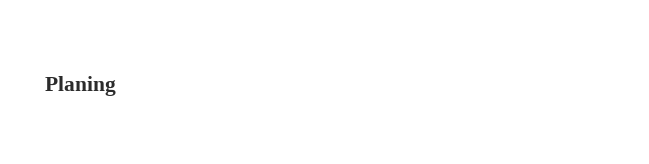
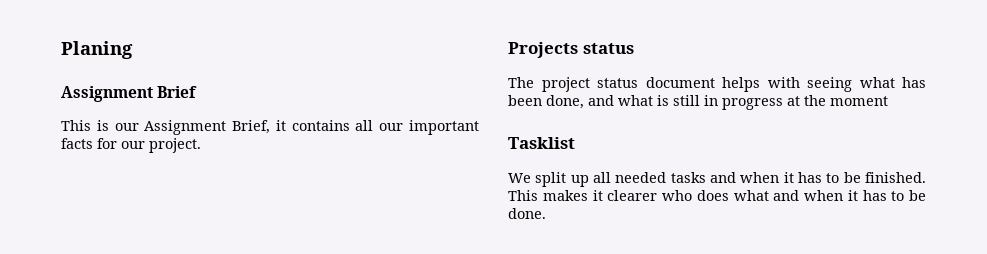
(116, 86) none -> [61,86,198,102] [61,120,479,135] [61,138,201,153] [508,42,634,58] [508,77,926,92] [508,95,888,110] [508,137,575,149] [508,172,926,187] [508,190,926,201] [508,208,546,219] // Assignment Brief // This is our Assignment Brief, it contains all our important facts for our project. // Projects status // The project status document helps with seeing what has been done, and what is still in progress at the moment // Tasklist // We split up all needed tasks and when it has to be finished. This makes it clearer who does what and when it has to be done.

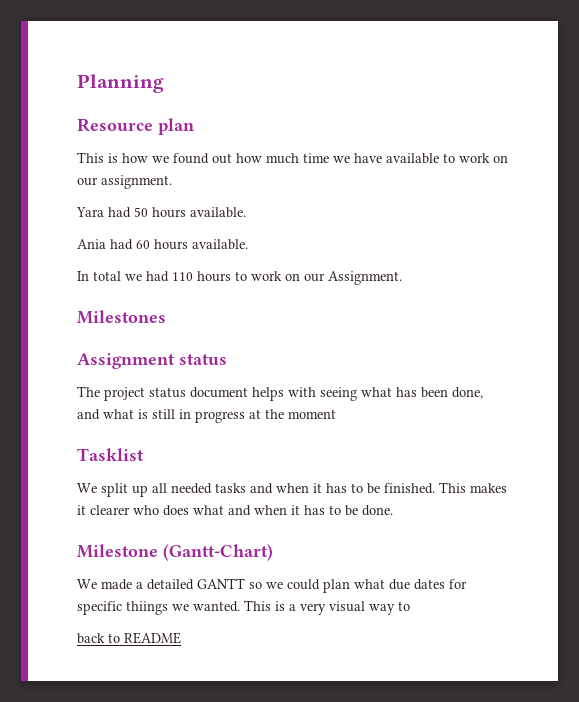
[61,41,133,59] [61,86,198,102] [61,120,479,135] [61,138,201,153] [508,42,578,58] Planing // Assignment Brief // This is our Assignment Brief, it contains all our important facts for our project. // Projects -> [77,74,164,93] [77,118,194,135] [77,152,508,164] [77,175,172,189] [76,207,246,218] [77,239,248,250] [77,271,402,285] [77,310,166,324] [77,353,175,369] Planning // Resource plan // This is how we found out how much time we have available to work on our assignment. // Yara had 50 hours available. // Ania had 60 hours available. // In total we had 110 hours to work on our Assignment. // Milestones // Assignment
(546, 213) none -> [77,544,273,561] [77,578,467,593] [77,600,410,615] [77,632,181,644] // Milestone (Gantt-Chart) // We made a detailed GANTT so we could plan what due dates for specific thiings we wanted. This is a very visual way to // back to README

